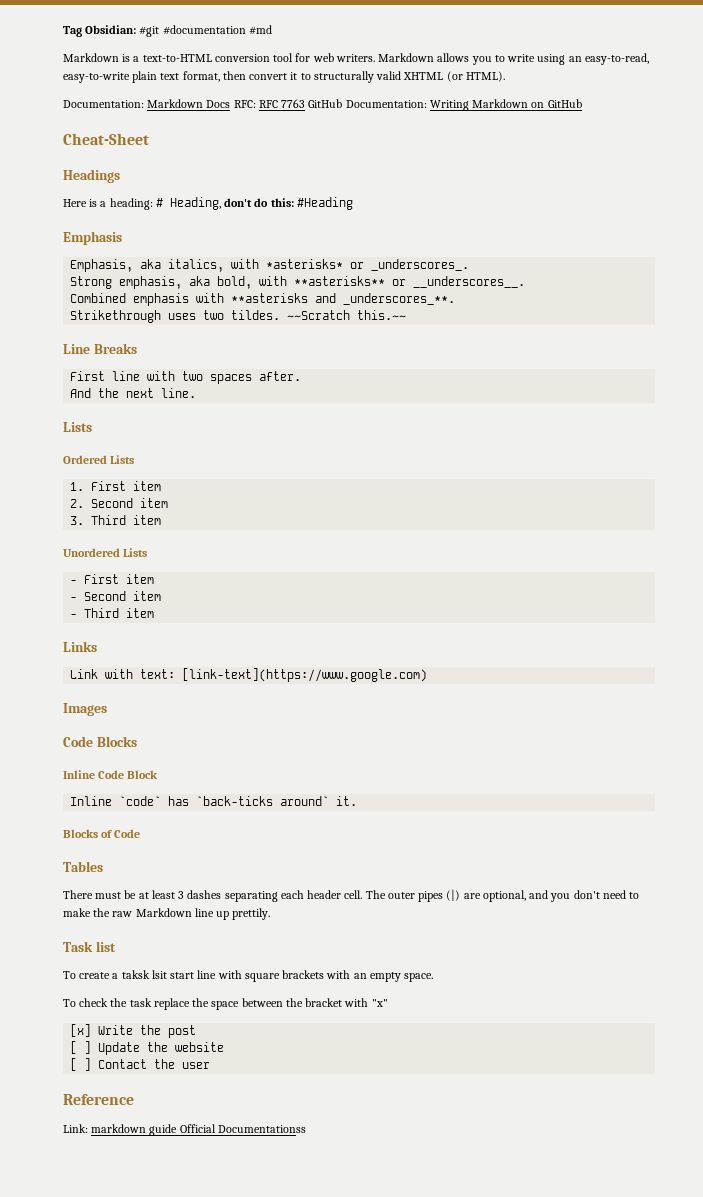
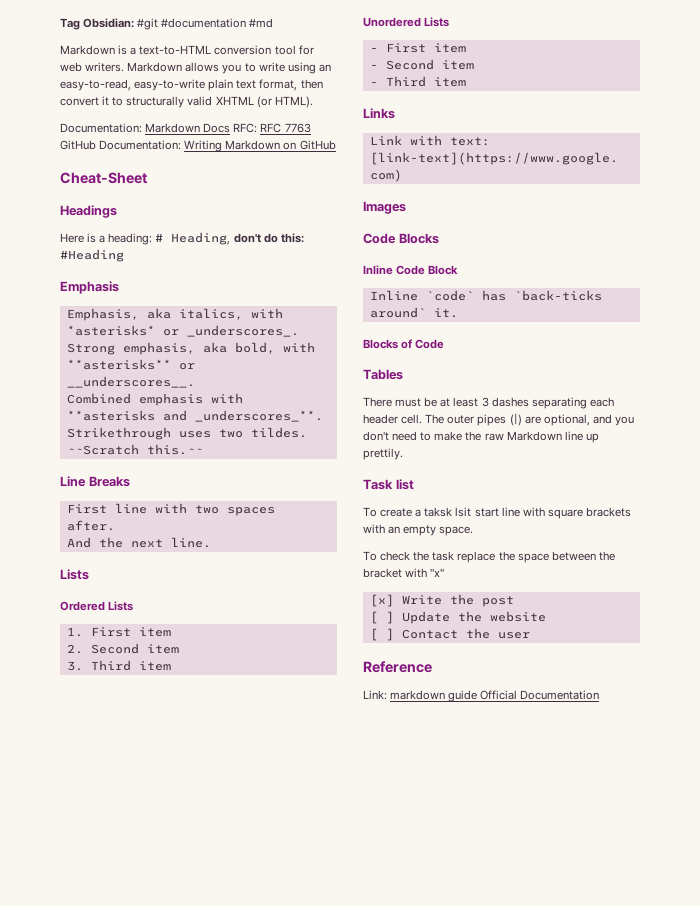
[217,1125,306,1133] Documentationss -> [520,690,600,700] Documentation

